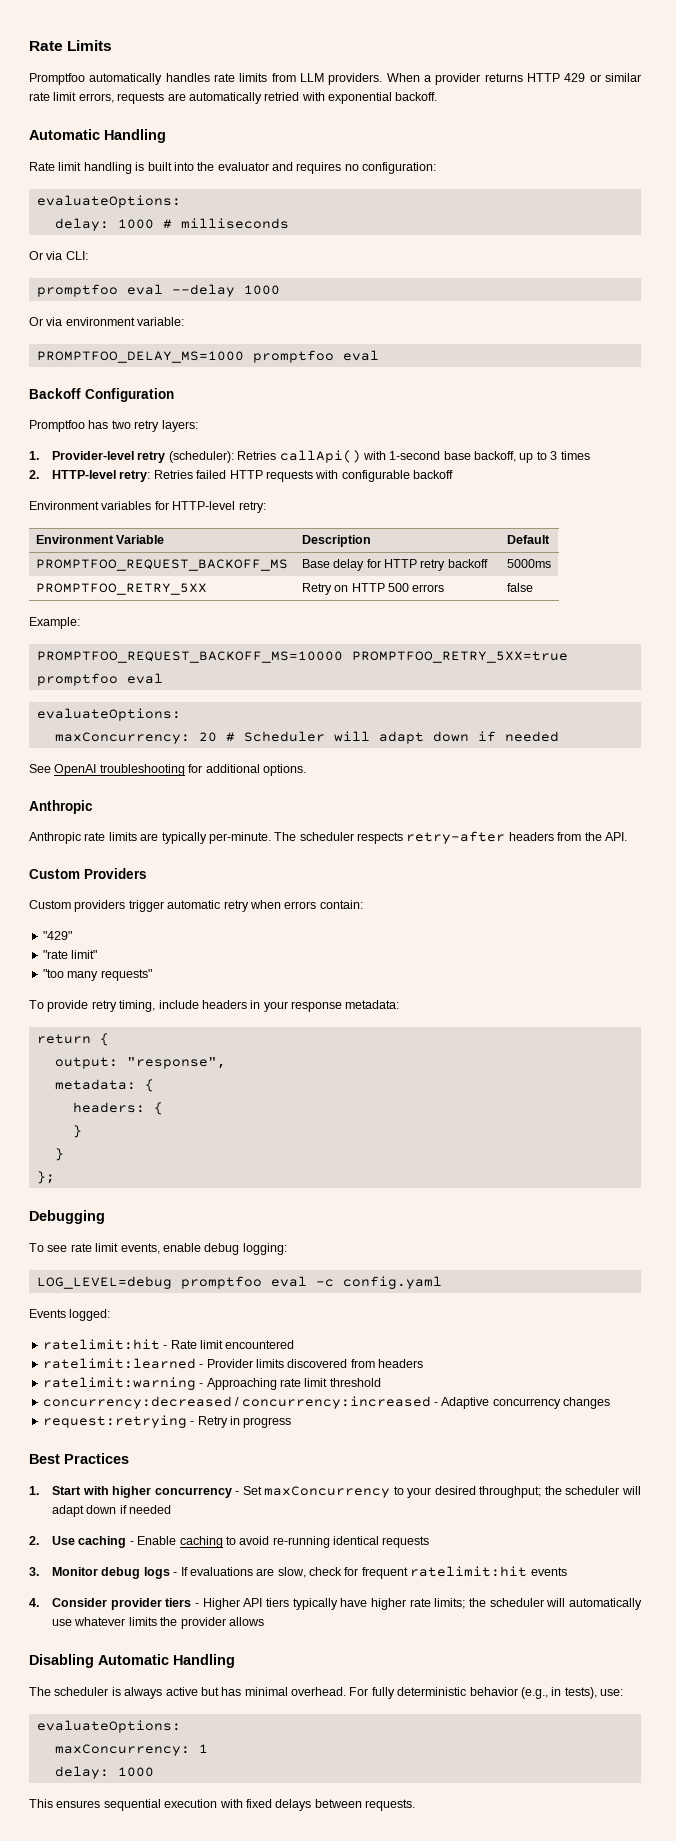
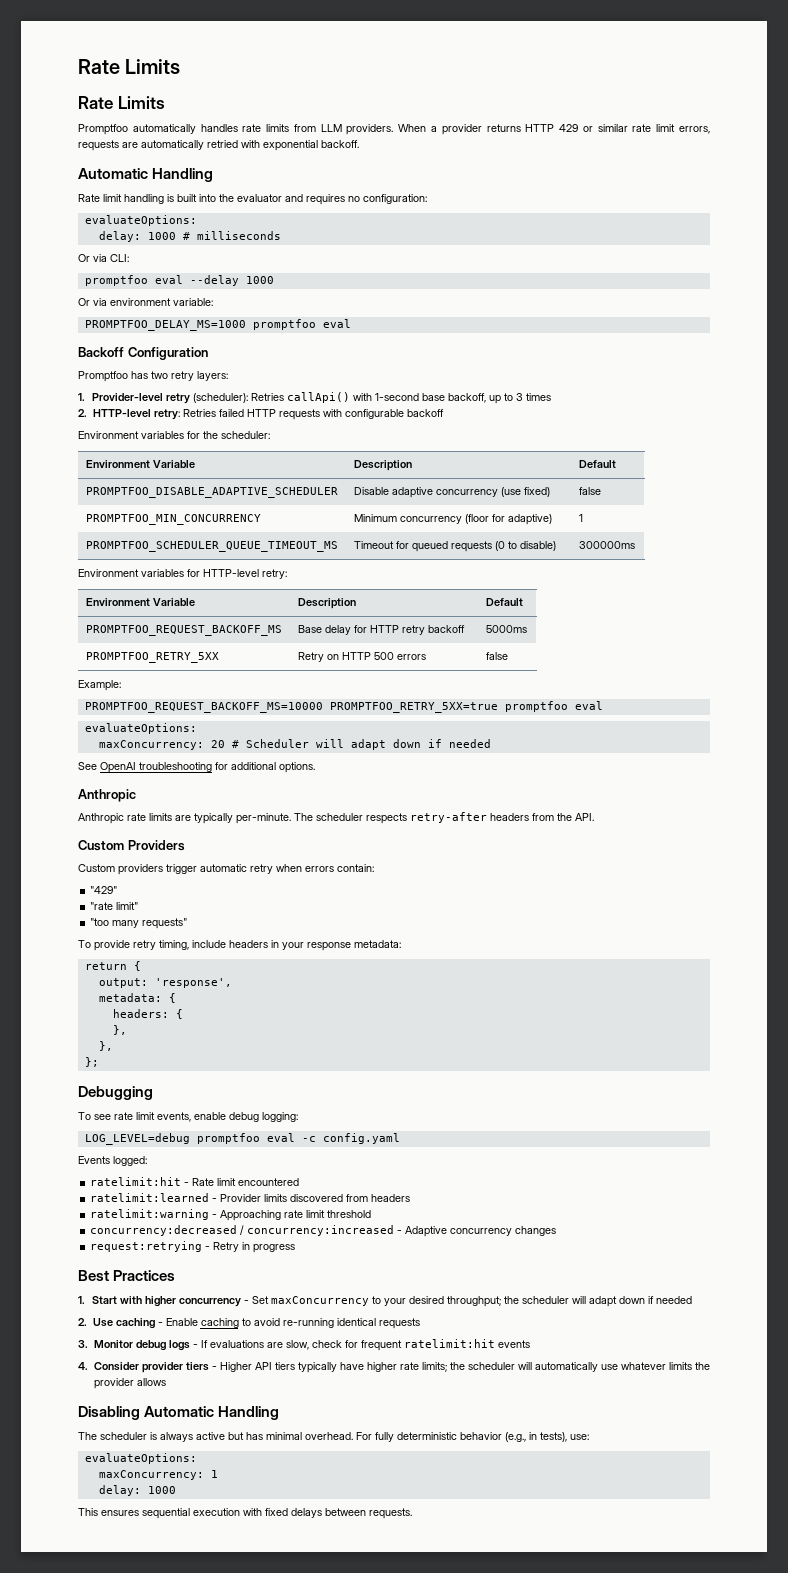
[29,40,113,51] Rate Limits -> [78,59,181,74] [78,96,165,109] Rate Limits // Rate Limits
(454, 474) none -> [78,431,270,439] [85,460,195,468] [353,460,412,471] [578,460,616,468] [85,487,338,498] [353,487,550,498] [578,487,601,495] [85,514,261,525] [353,514,552,525] [578,514,583,522] [85,541,338,552] [353,541,556,552] [578,541,635,549] // Environment variables for the scheduler: // Environment Variable | Description | Default // PROMPTFOO_DISABLE_ADAPTIVE_SCHEDULER | Disable adaptive concurrency (use fixed) | false // PROMPTFOO_MIN_CONCURRENCY | Minimum concurrency (floor for adaptive) | 1 // PROMPTFOO_SCHEDULER_QUEUE_TIMEOUT_MS | Timeout for queued requests (0 to disable) | 300000ms
[126,1057,226,1069] "response", -> [154,978,232,988] 'response',
[72,1125,82,1138] [54,1148,64,1161] } // } -> [112,1025,127,1035] [98,1041,113,1051] }, // },

